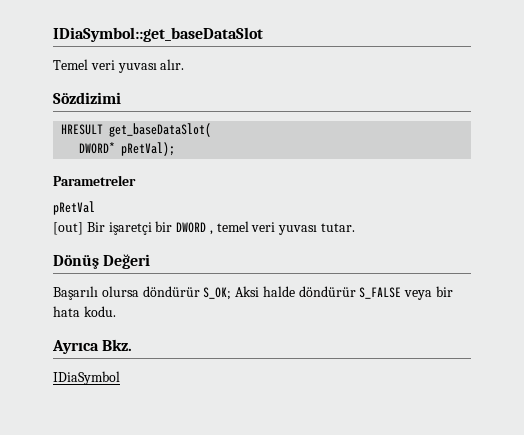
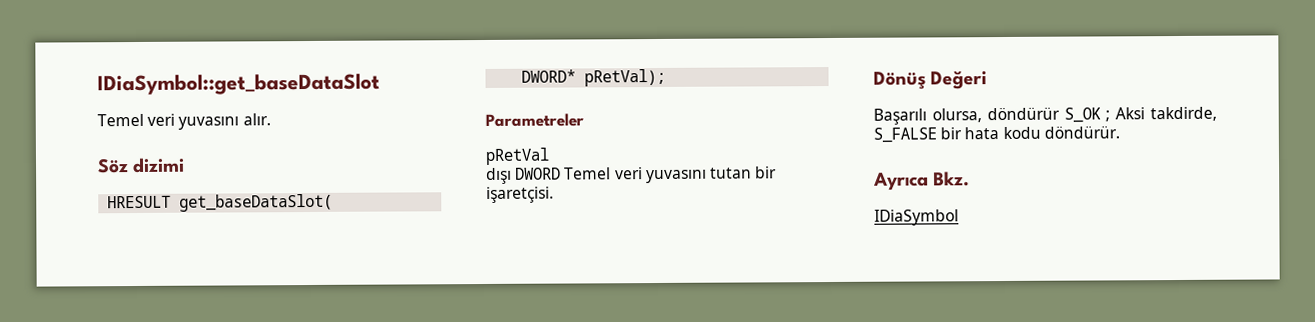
[117,63,157,73] yuvası -> [178,116,240,130] yuvasını
[53,92,121,104] Sözdizimi -> [97,157,186,174] Söz dizimi
[53,221,356,235] [53,254,151,269] [53,286,454,300] [53,306,116,317] [out] Bir işaretçi bir DWORD , temel veri yuvası tutar. // Dönüş Değeri // Başarılı olursa döndürür S_OK; Aksi halde döndürür S_FALSE veya bir hata kodu. -> [486,166,778,184] [486,186,554,203] [873,70,988,90] [873,106,1217,125] [873,126,1120,143] dışı DWORD Temel veri yuvasını tutan bir işaretçisi. // Dönüş Değeri // Başarılı olursa, döndürür S_OK ; Aksi takdirde, S_FALSE bir hata kodu döndürür.

